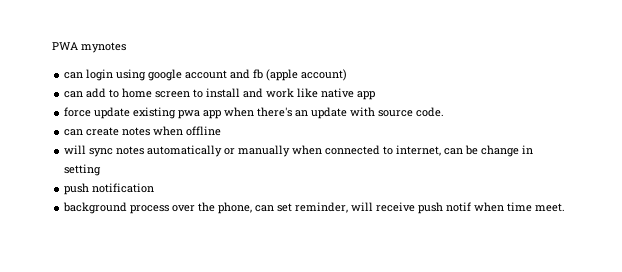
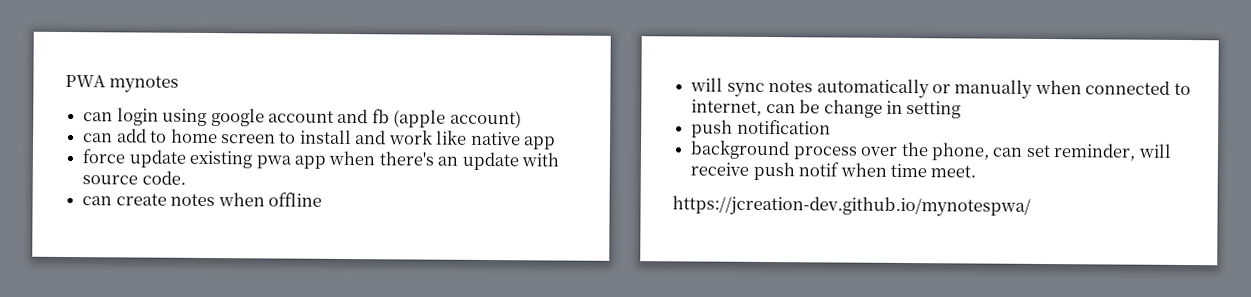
(566, 207) none -> [672,195,1031,217] // https://jcreation-dev.github.io/mynotespwa/

